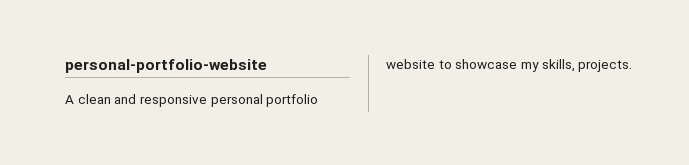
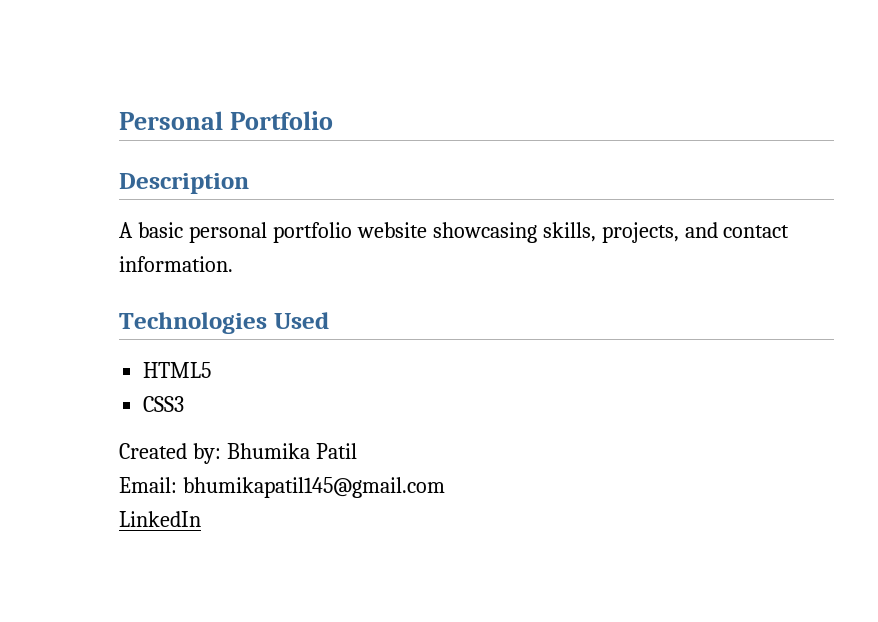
[65,59,267,73] [65,94,319,107] [386,59,633,72] personal-portfolio-website // A clean and responsive personal portfolio website to showcase my skills, projects. -> [119,111,333,130] [119,173,249,194] [119,222,790,243] [119,256,233,272] [119,312,329,334] [143,362,212,378] [143,396,185,412] [119,443,357,464] [119,477,445,498] [119,511,201,527] Personal Portfolio // Description // A basic personal portfolio website showcasing skills, projects, and contact information. // Technologies Used // HTML5 // CSS3 // Created by: Bhumika Patil // Email: bhumikapatil145@gmail.com // LinkedIn

